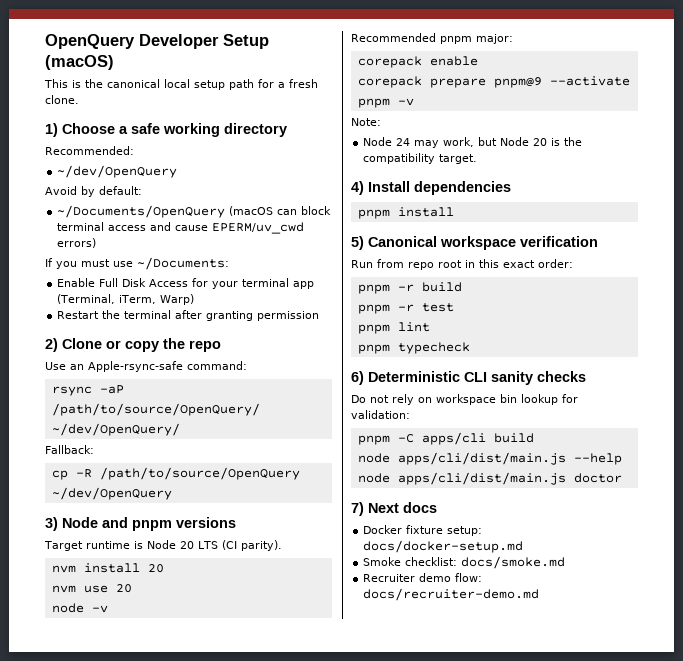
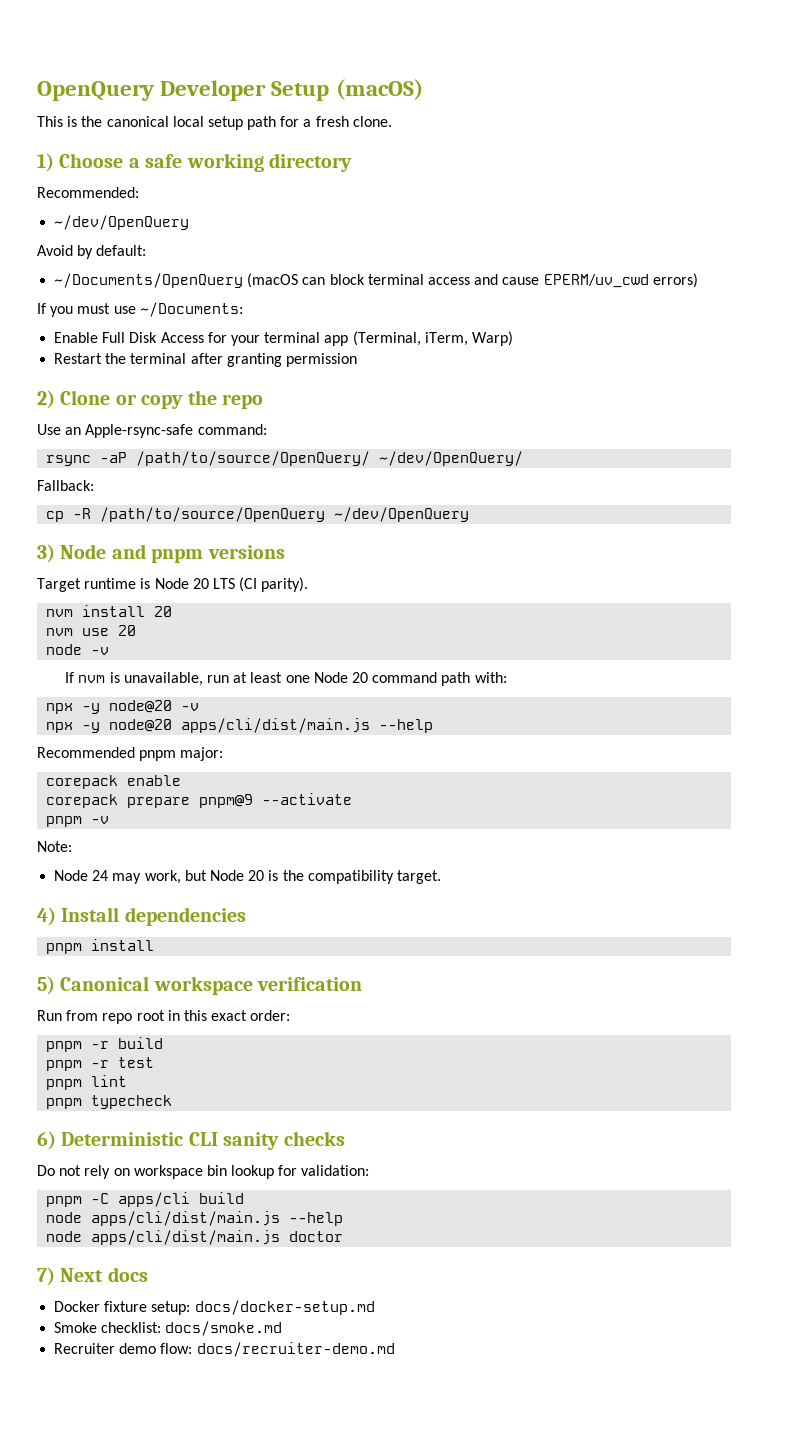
(108, 609) none -> [65,672,507,686] [46,700,200,714] [46,718,434,733] // If nvm is unavailable, run at least one Node 20 command path with: // npx -y node@20 -v // npx -y node@20 apps/cli/dist/main.js --help

